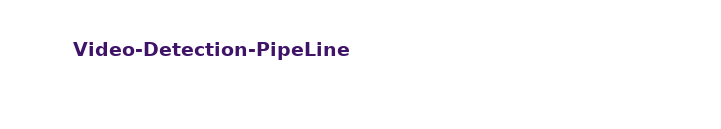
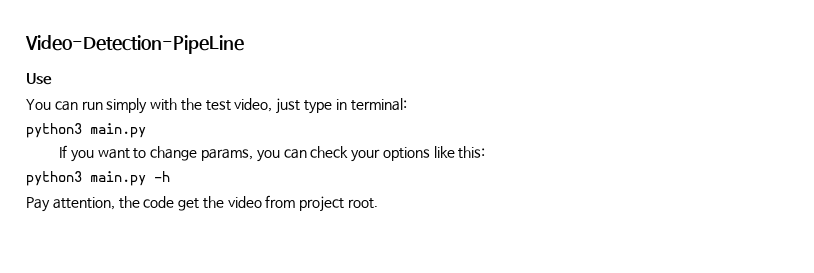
(350, 51) none -> [26,73,52,85] [26,98,407,114] [26,123,146,138] [59,145,486,162] [26,171,170,186] [26,195,379,212] // Use // You can run simply with the test video, just type in terminal: // python3 main.py // If you want to change params, you can check your options like this: // python3 main.py -h // Pay attention, the code get the video from project root.

